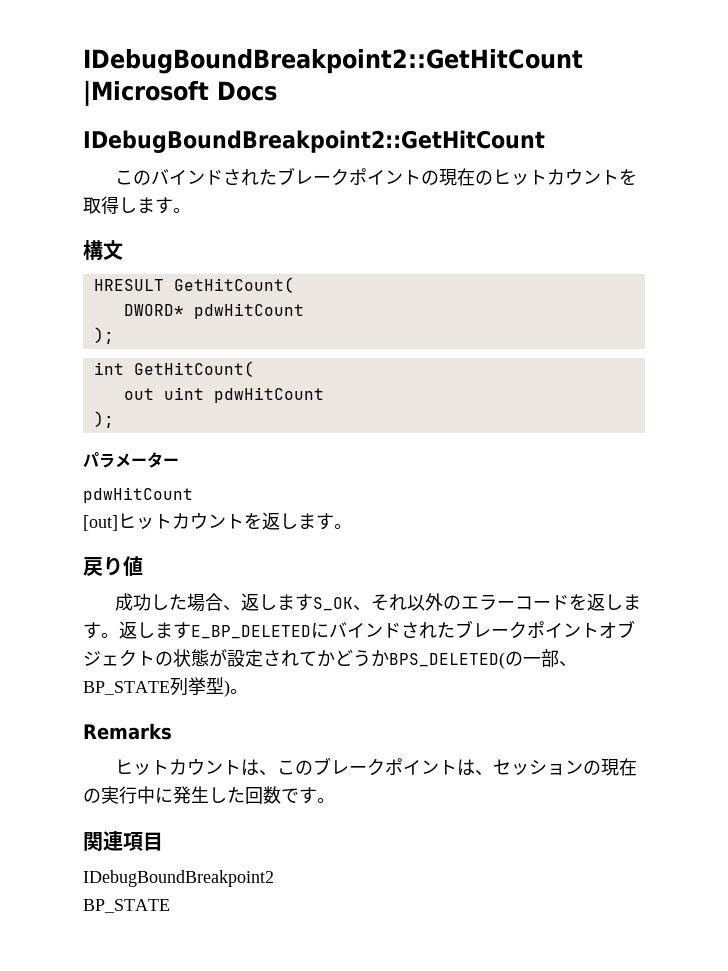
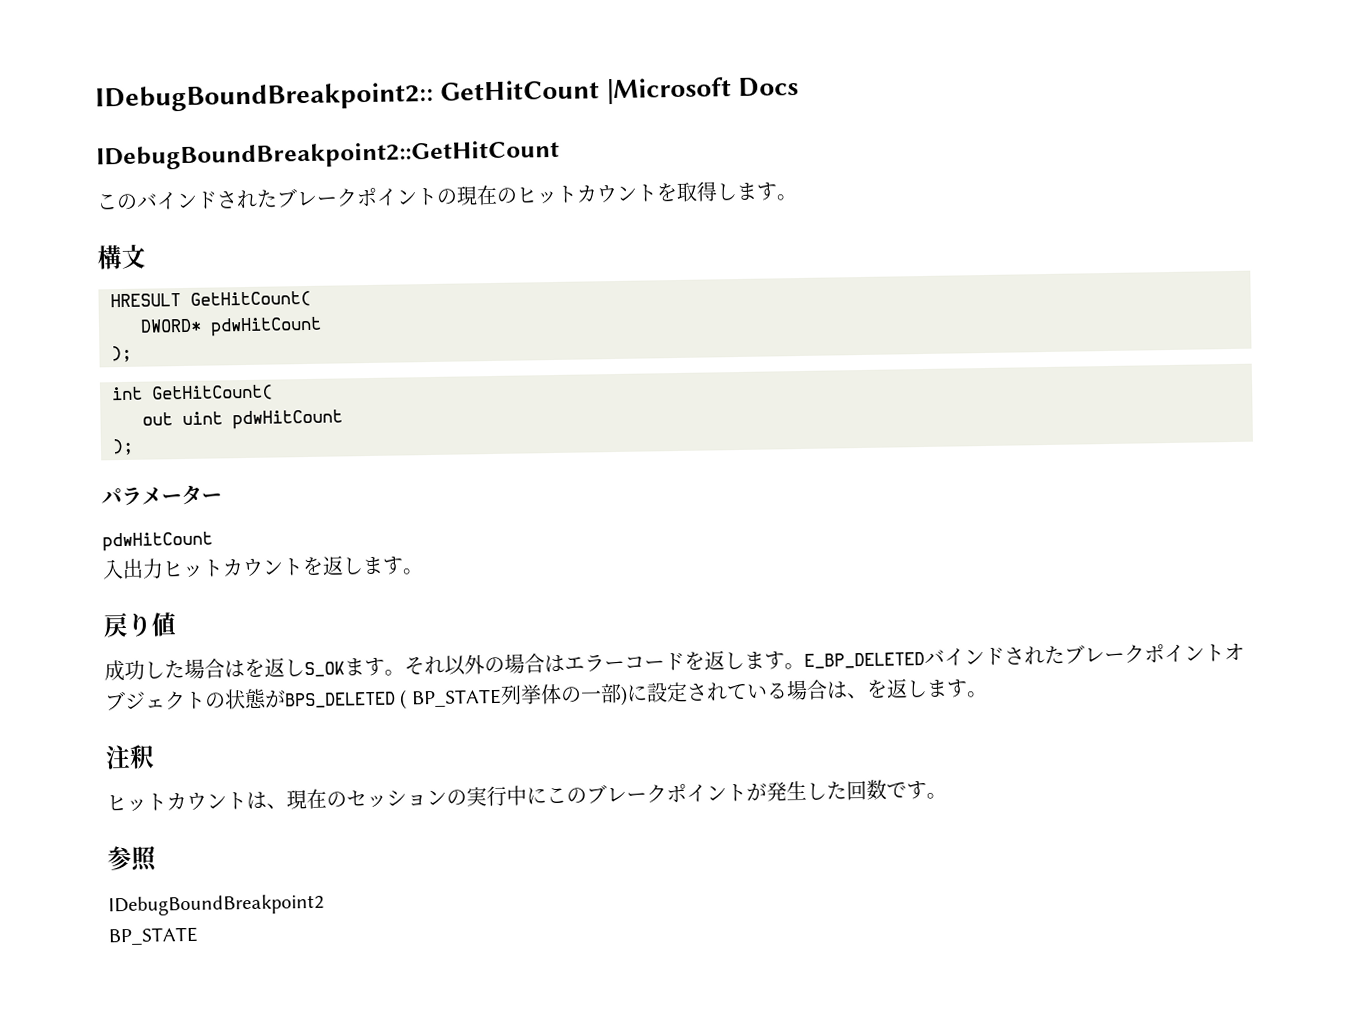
[83,49,583,74] IDebugBoundBreakpoint2::GetHitCount -> [95,79,601,113] IDebugBoundBreakpoint2:: GetHitCount
[83,515,118,531] [out] -> [102,558,164,580] 入出力
[222,593,371,611] 、返しますS_OK、 -> [224,657,405,678] はを返しS_OKます。
(461, 602) none -> [504,653,565,674] 場合は
[119,621,329,639] 返しますE_BP_DELETEDに -> [804,652,925,669] E_BP_DELETED
[227,649,577,669] [83,677,248,697] [83,723,172,740] 設定されてかどうかBPS_DELETED(の一部、BP_STATE列挙型)。 // Remarks -> [284,678,988,710] [105,744,155,770] BPS_DELETED ( BP_STATE列挙体の一部)に設定されている場合は、を返します。 // 注釈
(277, 773) none -> [286,785,547,810] 現在のセッションの実行中に
[456,758,637,776] [83,786,173,804] は、セッションの現在の実行中に -> [746,782,767,801] が
[83,830,163,851] 関連項目 -> [107,845,157,872] 参照

